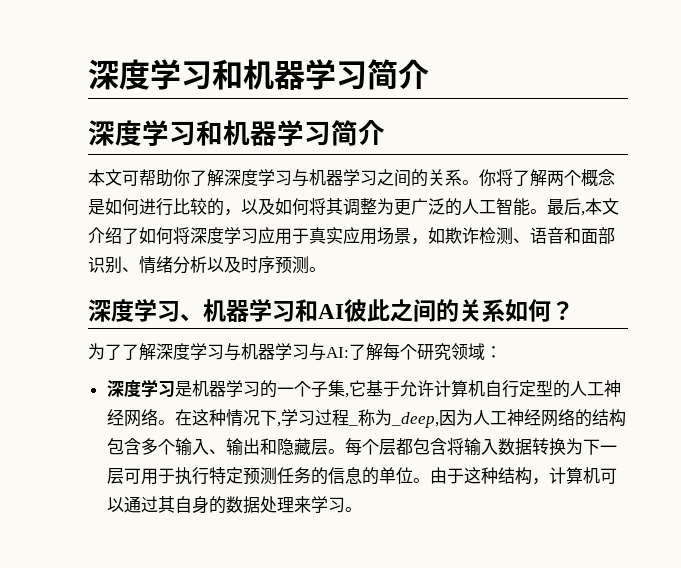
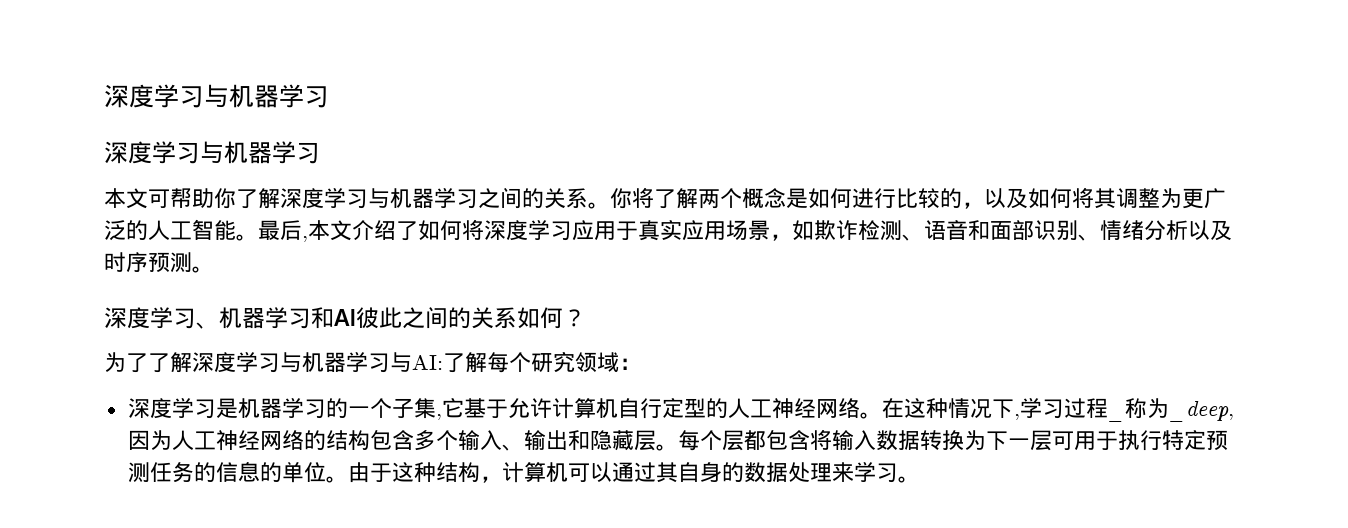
[88,59,429,90] [88,120,385,146] 深度学习和机器学习简介 // 深度学习和机器学习简介 -> [104,84,329,108] [104,141,320,164] 深度学习与机器学习 // 深度学习与机器学习

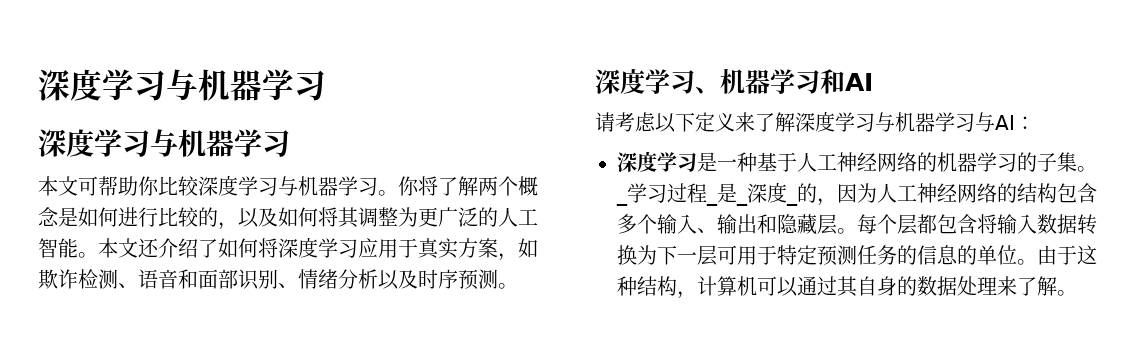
[236,187,588,209] 了解深度学习与机器学习之间的关系 -> [158,175,378,196] 比较深度学习与机器学习
[258,220,352,242] 最后,本文 -> [98,238,159,258] 本文还
[682,220,770,241] 应用场景 -> [458,238,498,258] 方案
[356,307,586,329] [104,352,148,373] 彼此之间的关系如何？ // 为了 -> [595,112,755,133] // 请考虑以下定义来
[412,351,619,373] AI:了解每个研究领域 -> [995,115,1015,130] AI
[237,398,1234,422] 机器学习的一个子集,它基于允许计算机自行定型的人工神经网络。在这种情况下,学习过程_称为_deep, -> [717,152,1097,172] [616,182,837,206] 一种基于人工神经网络的机器学习的子集。_学习过程_是_深度_的，
[1117,430,1162,451] 执行 -> (777, 255) none
[853,462,898,483] 学习 -> [1017,276,1057,296] 了解

